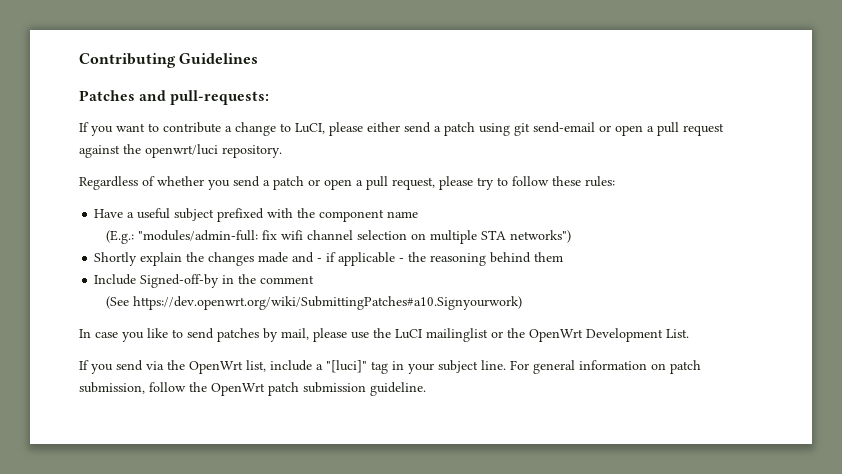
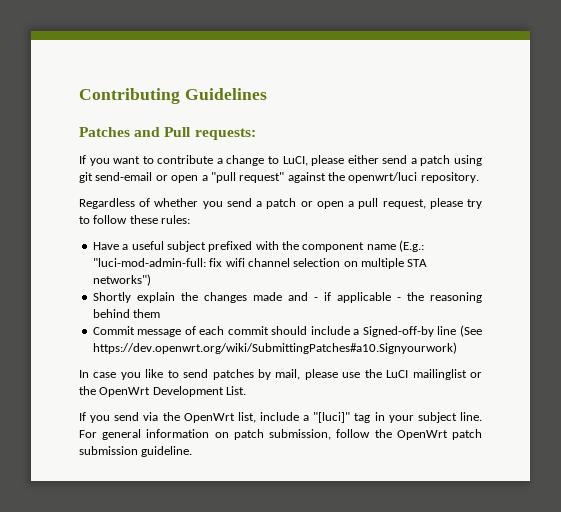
[170,90,270,105] pull-requests: -> [164,127,256,140] Pull requests:
[657,122,724,136] pull request -> [210,172,285,183] "pull request"
[105,230,258,244] // (E.g.: "modules/admin-full: -> [399,240,425,252] [92,258,206,267] (E.g.: "luci-mod-admin-full:
[94,274,315,288] Include Signed-off-by in the comment // -> [92,326,457,337] Commit message of each commit should include a Signed-off-by line

